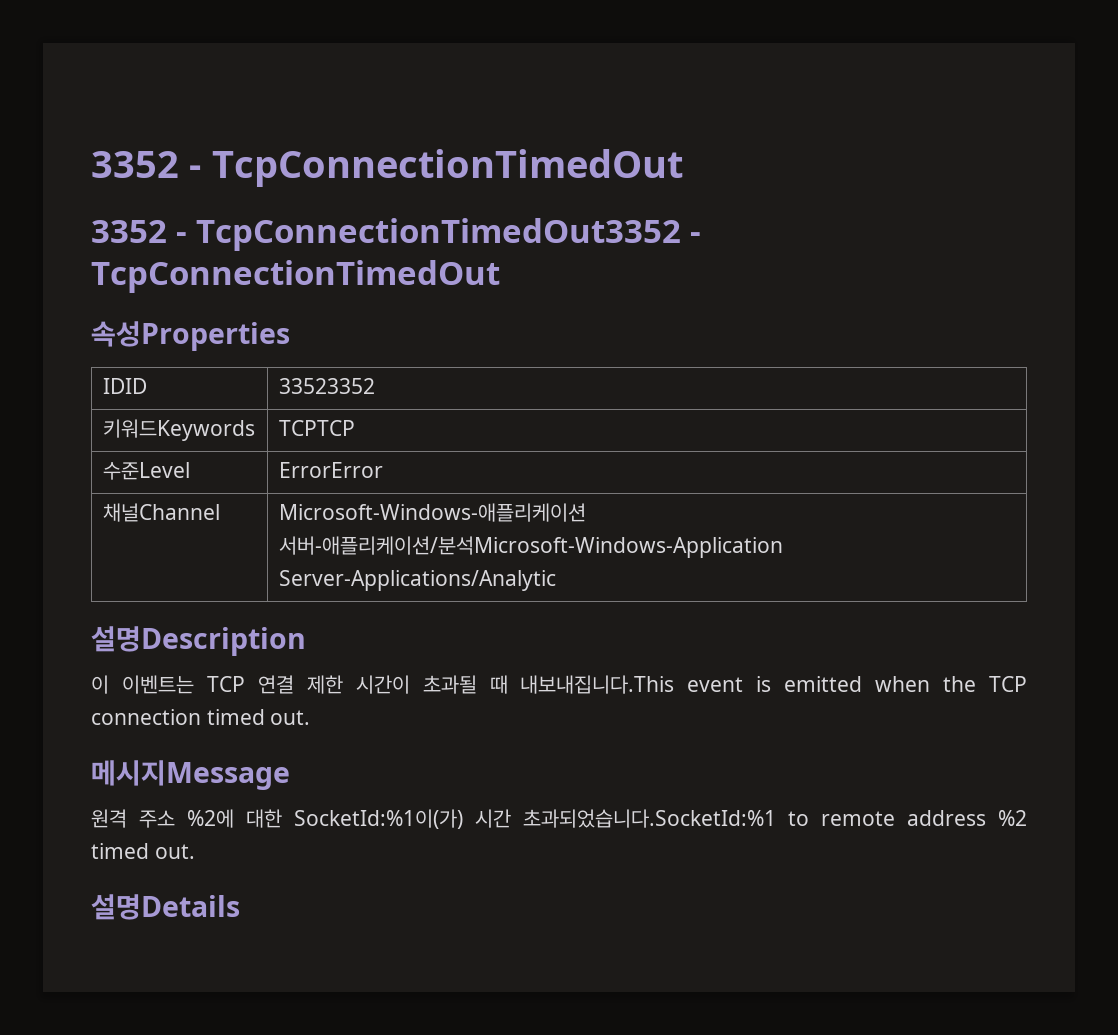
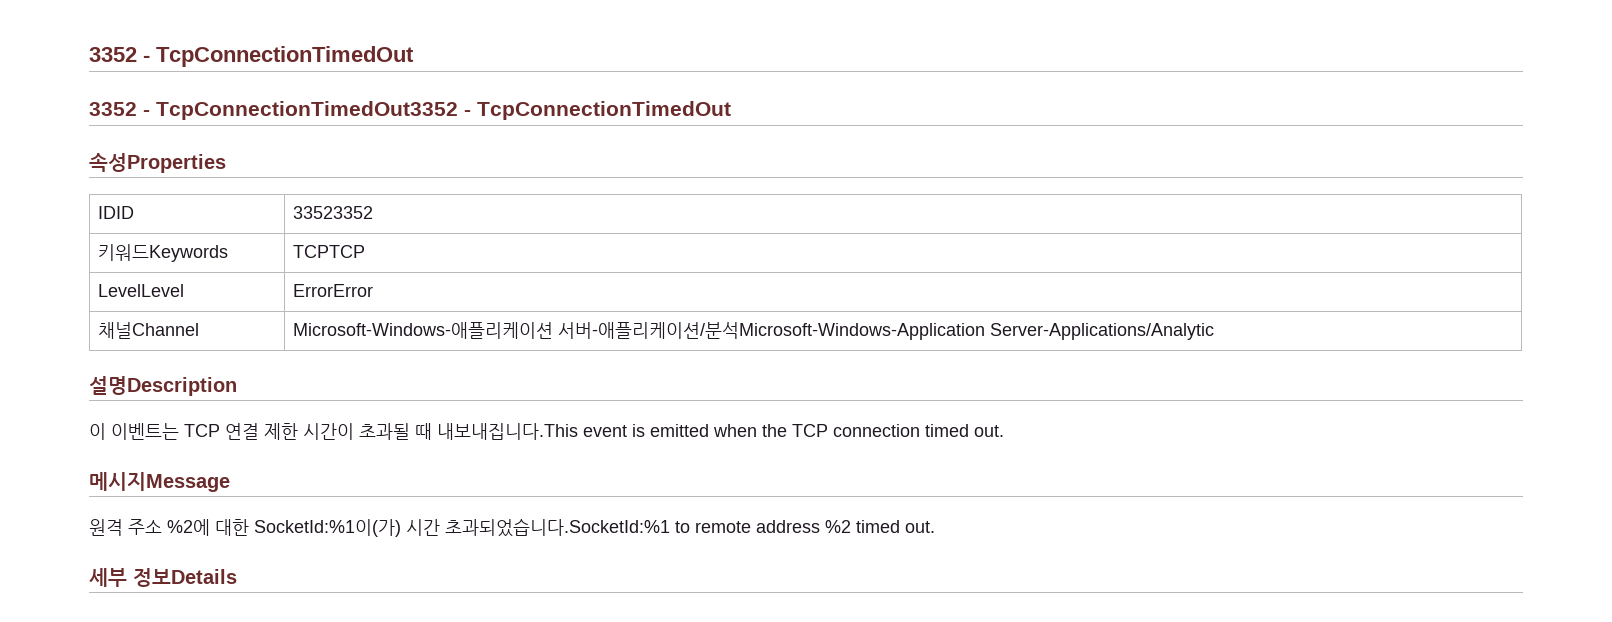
[102,462,190,480] 수준Level -> [97,284,184,297] LevelLevel
[91,894,240,920] 설명Details -> [89,568,237,587] 세부 정보Details

